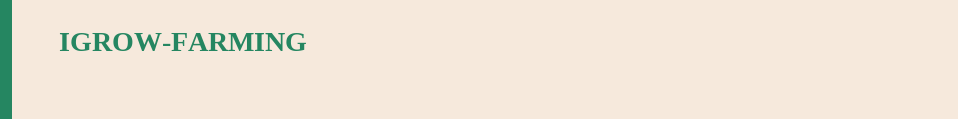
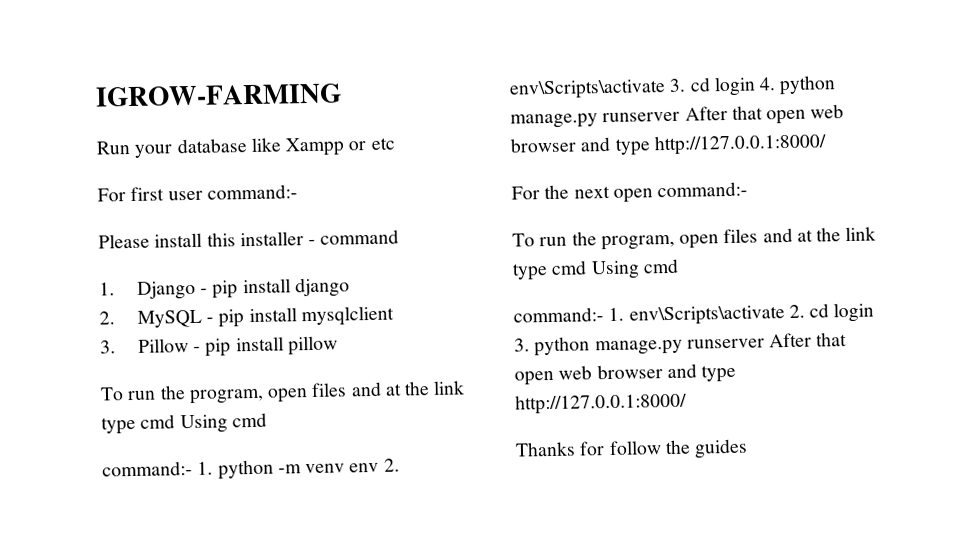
(307, 42) none -> [96,137,395,158] [97,184,298,202] [98,229,400,249] [99,277,350,300] [99,305,394,328] [100,335,338,357] [100,380,466,405] [101,412,267,435] [102,458,400,480] [509,75,837,100] [510,104,845,129] [510,133,827,156] [511,181,749,203] [512,226,877,251] [512,258,679,281] [513,302,875,326] [514,332,848,357] [514,363,737,386] [515,392,687,415] [515,438,749,459] // Run your database like Xampp or etc // For first user command:- // Please install this installer - command // 1. Django - pip install django // 2. MySQL - pip install mysqlclient // 3. Pillow - pip install pillow // To run the program, open files and at the link type cmd Using cmd // command:- 1. python -m venv env 2. env\Scripts\activate 3. cd login 4. python manage.py runserver After that open web browser and type http://127.0.0.1:8000/ // For the next open command:- // To run the program, open files and at the link type cmd Using cmd // command:- 1. env\Scripts\activate 2. cd login 3. python manage.py runserver After that open web browser and type http://127.0.0.1:8000/ // Thanks for follow the guides

